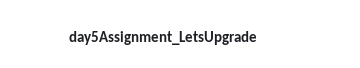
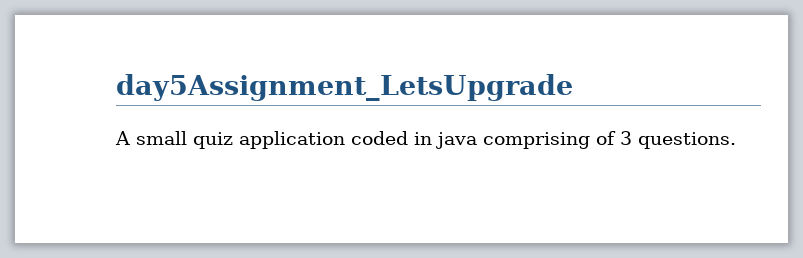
(257, 38) none -> [115,131,736,149] // A small quiz application coded in java comprising of 3 questions.

